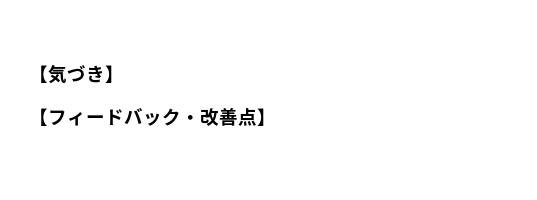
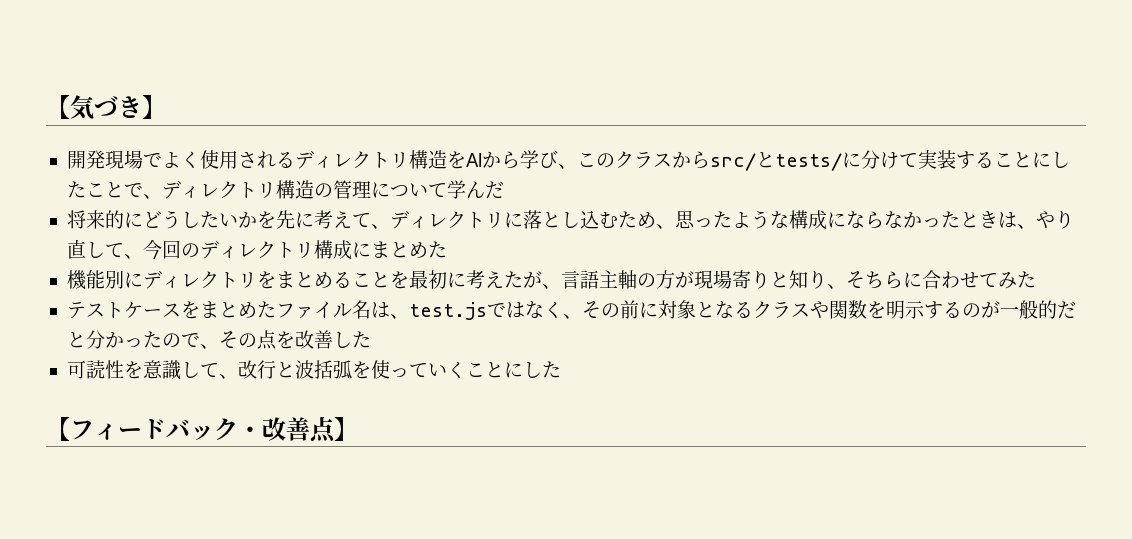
(124, 74) none -> [66,150,1070,171] [66,180,504,199] [66,210,1074,230] [66,240,447,260] [66,270,1036,290] [66,300,1076,320] [66,330,371,350] [66,360,561,380] // 開発現場でよく使用されるディレクトリ構造をAIから学び、このクラスからsrc/とtests/に分けて実装することにしたことで、ディレクトリ構造の管理について学んだ // 将来的にどうしたいかを先に考えて、ディレクトリに落とし込むため、思ったような構成にならなかったときは、やり直して、今回のディレクトリ構成にまとめた // 機能別にディレクトリをまとめることを最初に考えたが、言語主軸の方が現場寄りと知り、そちらに合わせてみた // テストケースをまとめたファイル名は、test.jsではなく、その前に対象となるクラスや関数を明示するのが一般的だと分かったので、その点を改善した // 可読性を意識して、改行と波括弧を使っていくことにした

